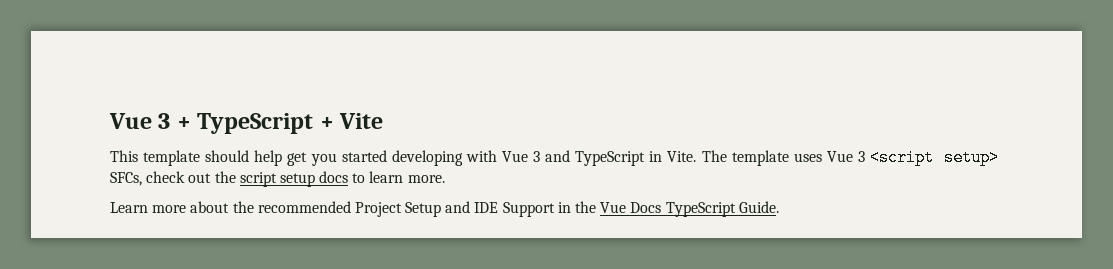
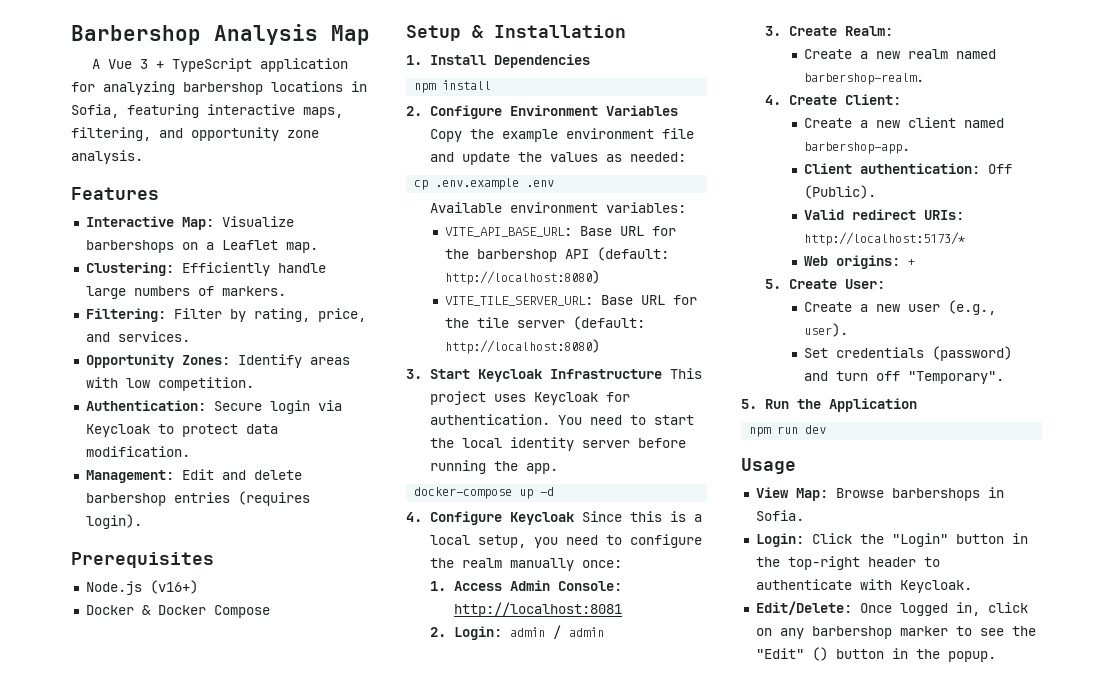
[109,113,384,134] [110,149,1000,166] [110,171,445,187] [110,201,779,217] Vue 3 + TypeScript + Vite // This template should help get you started developing with Vue 3 and TypeScript in Vite. The template uses Vue 3 <script setup> SFCs, check out the script setup docs to learn more. // Learn more about the recommended Project Setup and IDE Support in the Vue Docs TypeScript Guide. -> [71,24,370,45] [91,58,348,72] [71,81,367,95] [71,104,343,118] [71,127,319,141] [71,150,143,164] [71,187,159,200] [85,216,294,230] [85,240,318,253] [85,262,326,276] [85,286,286,299] [85,308,366,322] [85,331,190,342] [85,354,350,368] [85,377,254,391] [85,400,342,414] [85,424,278,437] [85,446,190,457] [85,469,302,483] [85,491,310,506] [85,514,142,529] [71,552,214,568] [85,580,198,595] [85,605,270,618] [406,25,626,41] [406,54,591,68] [414,80,492,93] [406,105,679,119] [430,128,695,142] [430,152,687,165] [414,178,555,190] [430,202,687,213] [444,226,676,237] [444,247,669,262] [444,270,600,285] [444,295,697,306] [444,316,645,330] [444,339,600,354] [406,368,703,382] [430,391,631,405] [430,414,695,425] [430,437,687,451] [430,460,559,474] [414,487,555,499] [406,511,703,525] [430,534,703,548] [430,558,623,571] [430,580,623,591] [454,602,623,617] [430,625,605,640] [765,26,894,36] [804,49,997,59] [804,73,925,85] [765,94,902,105] [804,117,1005,128] [804,142,911,154] [804,163,1013,174] [804,185,877,199] [804,209,965,220] [804,232,966,246] [804,255,916,269] [765,279,886,289] [804,300,997,315] [804,323,849,337] [804,346,1013,361] [804,371,1005,384] [741,398,918,412] [749,425,827,437] [741,458,796,474] [755,487,1004,501] [755,510,804,521] [755,533,1028,547] [755,556,940,570] [755,579,972,593] [755,601,1028,616] [755,626,1036,639] [755,647,996,662] Barbershop Analysis Map // A Vue 3 + TypeScript application for analyzing barbershop locations in Sofia, featuring interactive maps, filtering, and opportunity zone analysis. // Features // Interactive Map: Visualize barbershops on a Leaflet map. // Clustering: Efficiently handle large numbers of markers. // Filtering: Filter by rating, price, and services. // Opportunity Zones: Identify areas with low competition. // Authentication: Secure login via Keycloak to protect data modification. // Management: Edit and delete barbershop entries (requires login). // Prerequisites // Node.js (v16+) // Docker & Docker Compose // Setup & Installation // 1. Install Dependencies // npm install // 2. Configure Environment Variables Copy the example environment file and update the values as needed: // cp .env.example .env // Available environment variables: // VITE_API_BASE_URL: Base URL for the barbershop API (default: http://localhost:8080) // VITE_TILE_SERVER_URL: Base URL for the tile server (default: http://localhost:8080) // 3. Start Keycloak Infrastructure This project uses Keycloak for authentication. You need to start the local identity server before running the app. // docker-compose up -d // 4. Configure Keycloak Since this is a local setup, you need to configure the realm manually once: // 1. Access Admin Console: http://localhost:8081 // 2. Login: admin / admin // 3. Create Realm: // Create a new realm named barbershop-realm. // 4. Create Client: // Create a new client named barbershop-app. // Client authentication: Off (Public). // Valid redirect URIs: http://localhost:5173/* // Web origins: + // 5. Create User: // Create a new user (e.g., user). // Set credentials (password) and turn off "Temporary". // 5. Run the Application // npm run dev // Usage // View Map: Browse barbershops in Sofia. // Login: Click the "Login" button in the top-right header to authenticate with Keycloak. // Edit/Delete: Once logged in, click on any barbershop marker to see the "Edit" () button in the popup.

